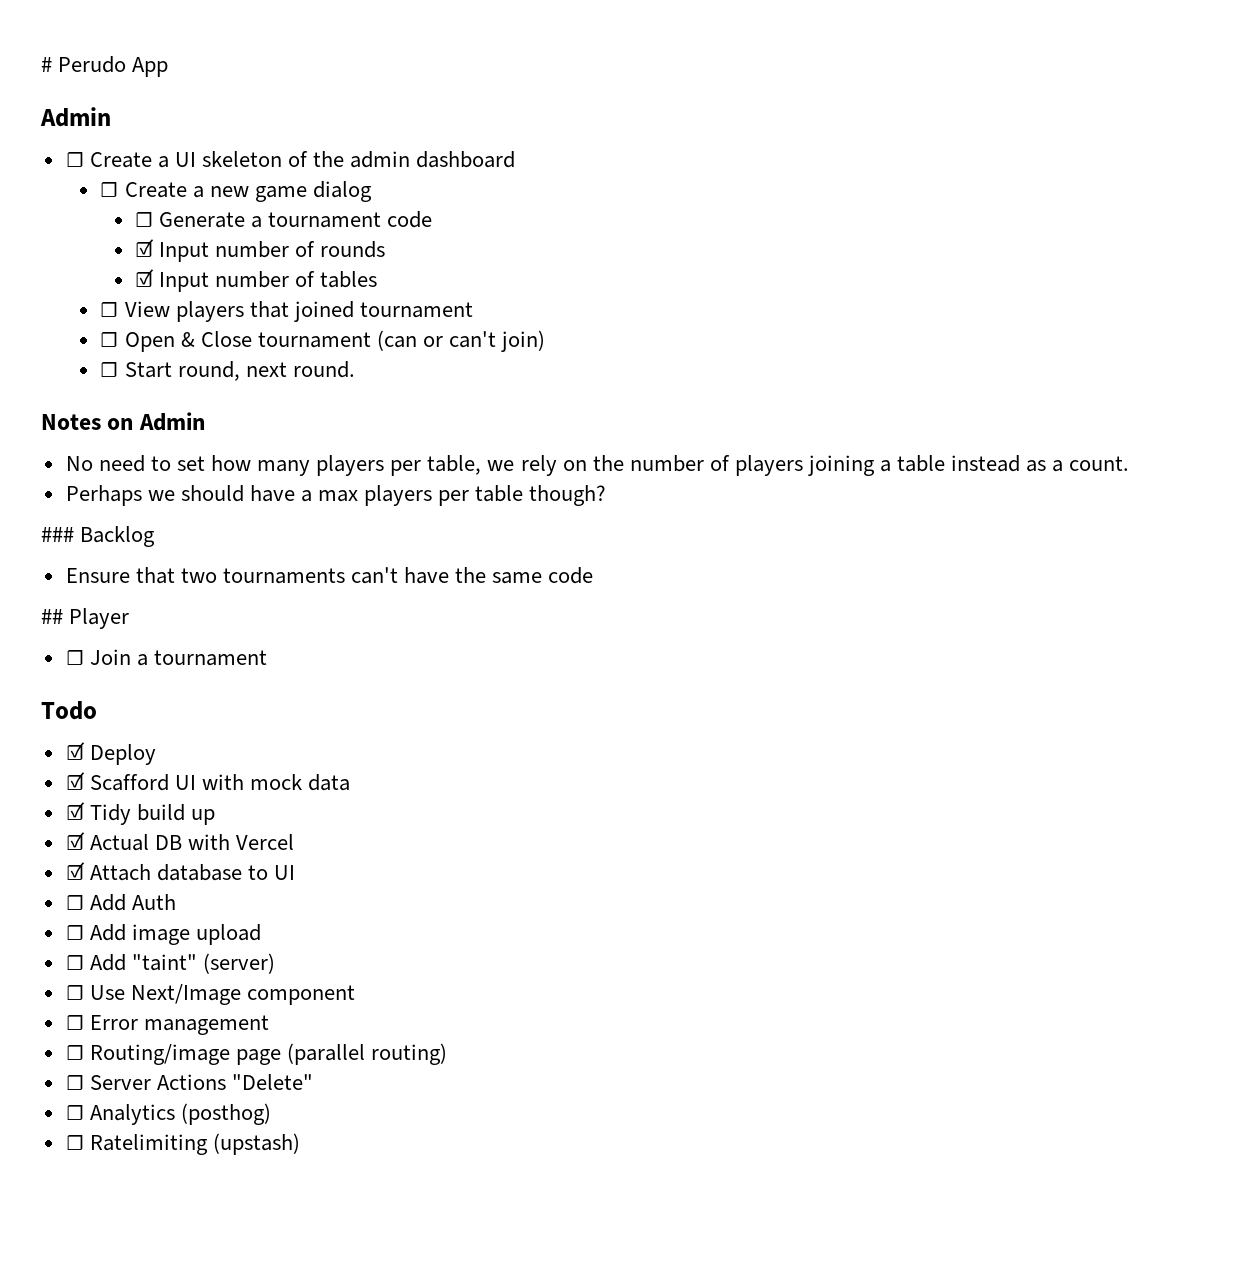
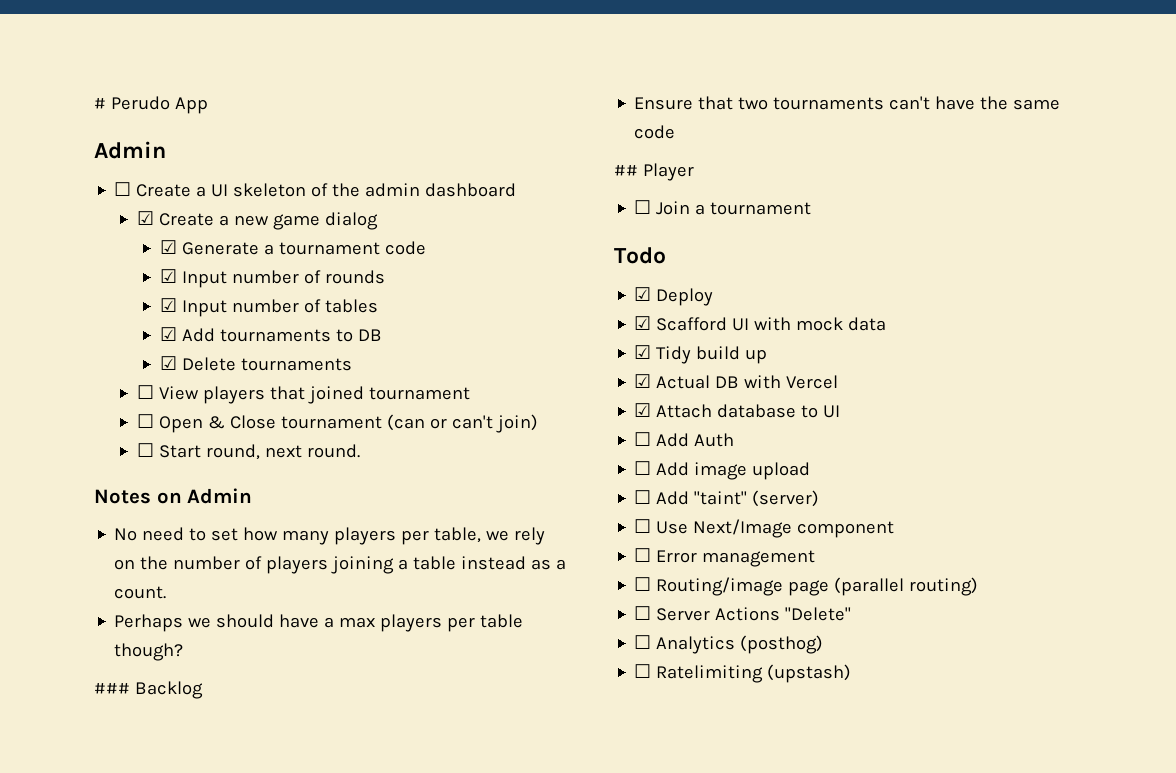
[100,182,119,197] ☐ -> [137,211,155,225] ☑
[135,212,154,227] ☐ -> [159,240,177,254] ☑
(378, 279) none -> [159,327,382,342] [159,356,352,371] // ☑ Add tournaments to DB // ☑ Delete tournaments

